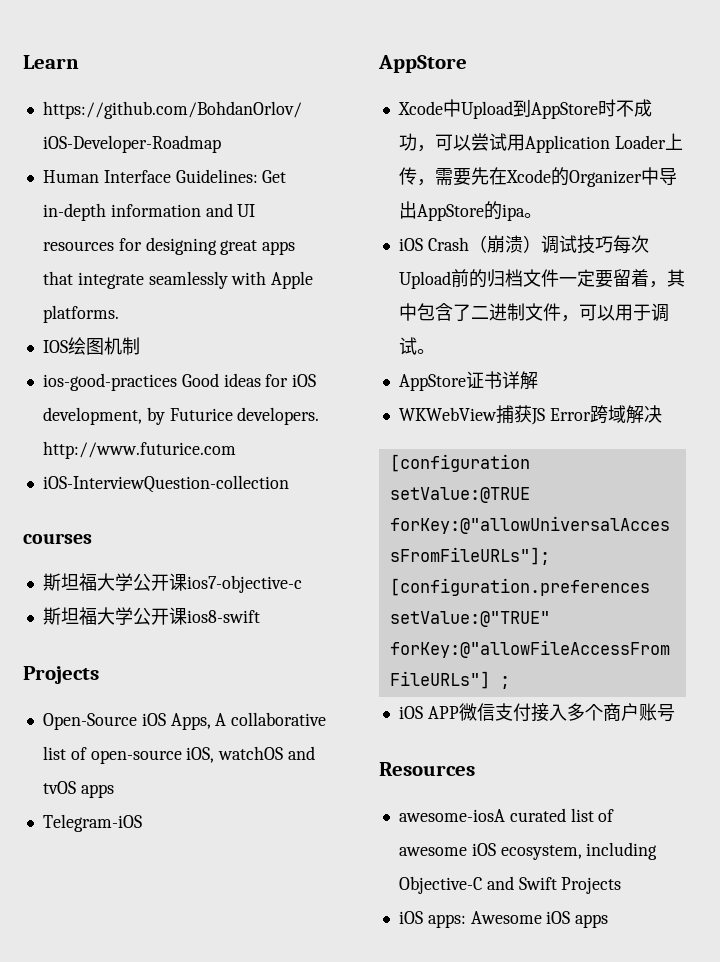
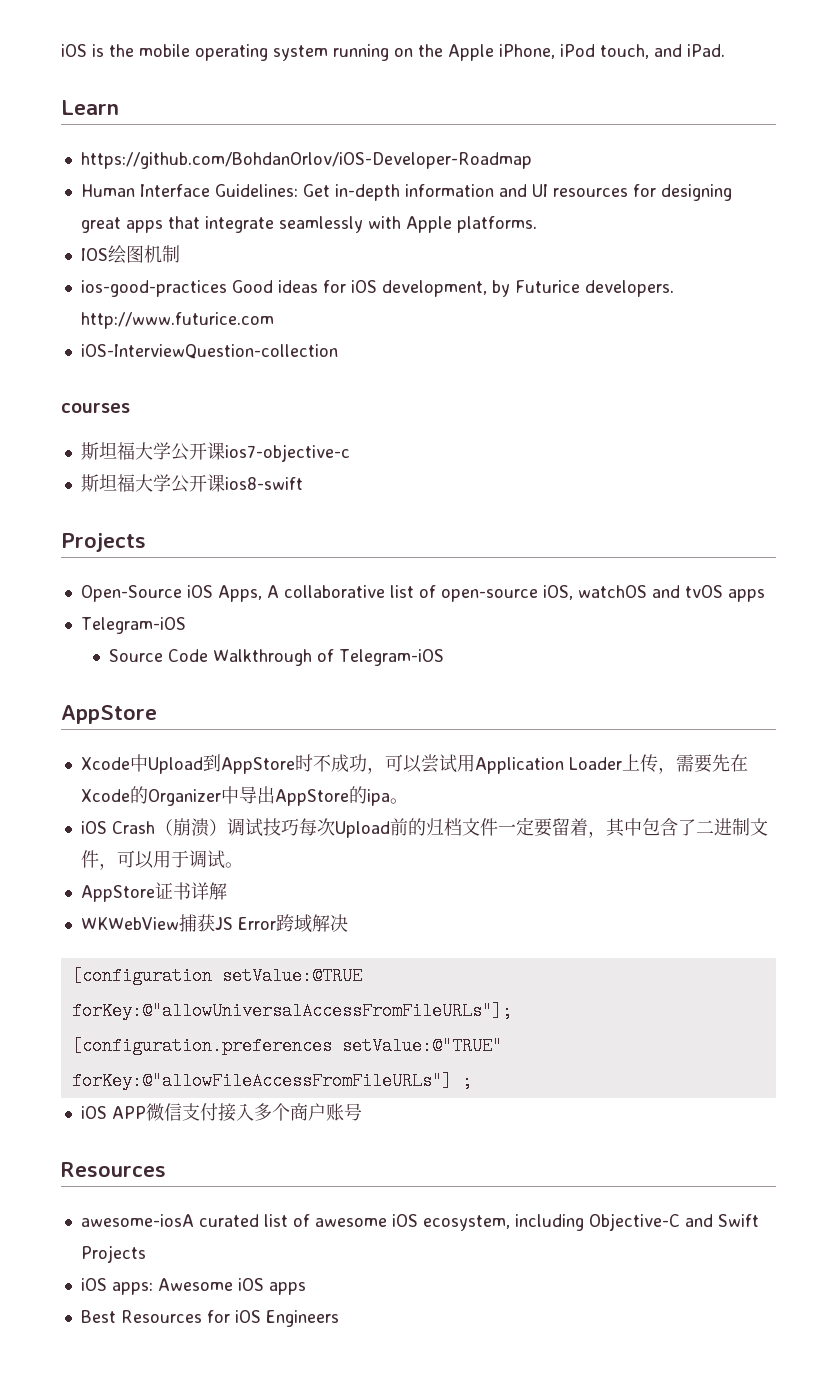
(23, 62) none -> [61,44,725,61] iOS is the mobile operating system running on the Apple iPhone, iPod touch, and iPad. //
(142, 823) none -> [109,649,445,666] // Source Code Walkthrough of Telegram-iOS
(609, 921) none -> [80,1310,339,1327] // Best Resources for iOS Engineers

